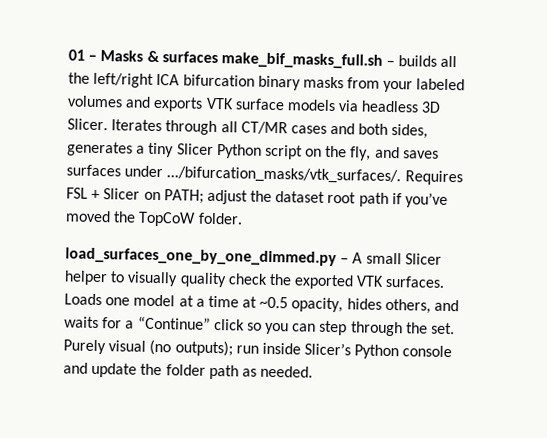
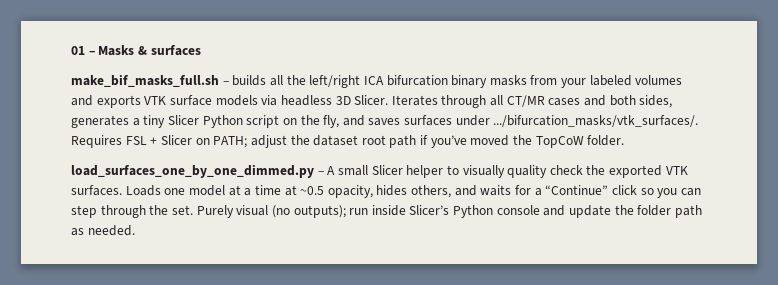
(218, 57) none -> (201, 50) //

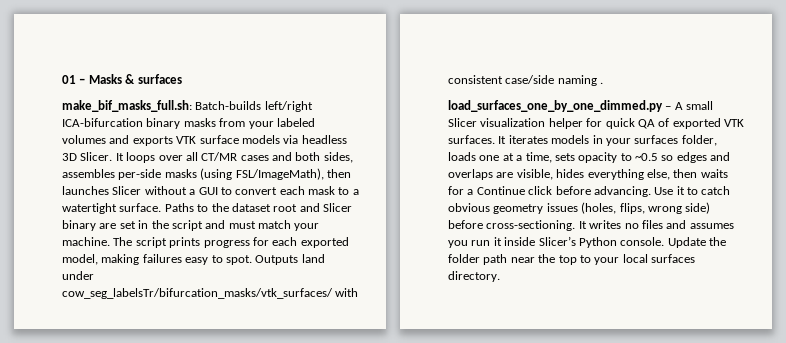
[71,74,448,88] make_bif_masks_full.sh – builds all the left/right ICA bifurcation -> [62,100,313,112] [62,118,143,127] make_bif_masks_full.sh: Batch-builds left/right ICA-bifurcation
[391,95,487,108] Iterates through -> [115,152,183,163] It loops over
[71,115,699,128] [71,135,625,148] generates a tiny Slicer Python script on the fly, and saves surfaces under .../bifurcation_masks/vtk_surfaces/. Requires FSL + Slicer on PATH; adjust the dataset root path if you’ve moved the TopCoW folder. -> [62,168,351,180] [62,186,359,195] [62,203,352,214] [62,220,320,231] [62,237,349,248] [62,254,325,265] [62,271,94,280] [62,288,359,299] [448,75,604,86] assembles per-side masks (using FSL/ImageMath), then launches Slicer without a GUI to convert each mask to a watertight surface. Paths to the dataset root and Slicer binary are set in the script and must match your machine. The script prints progress for each exported model, making failures easy to spot. Outputs land under cow_seg_labelsTr/bifurcation_masks/vtk_surfaces/ with consistent case/side naming .
[406,165,688,178] [71,185,701,198] [71,205,702,218] [71,225,135,236] helper to visually quality check the exported VTK surfaces. Loads one model at a time at ~0.5 opacity, hides others, and waits for a “Continue” click so you can step through the set. Purely visual (no outputs); run inside Slicer’s Python console and update the folder path as needed. -> [480,118,744,129] [448,135,717,146] [448,152,731,163] [448,169,728,180] [448,186,731,197] [448,202,711,214] [448,220,734,231] [448,236,726,248] [448,254,695,265] [448,271,500,282] visualization helper for quick QA of exported VTK surfaces. It iterates models in your surfaces folder, loads one at a time, sets opacity to ~0.5 so edges and overlaps are visible, hides everything else, then waits for a Continue click before advancing. Use it to catch obvious geometry issues (holes, flips, wrong side) before cross-sectioning. It writes no files and assumes you run it inside Slicer’s Python console. Update the folder path near the top to your local surfaces directory.

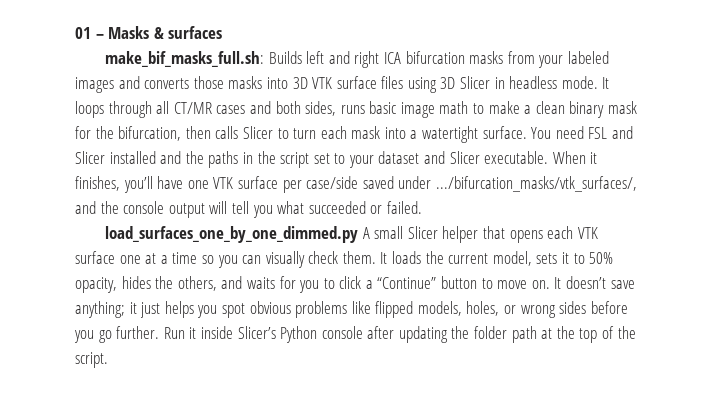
[195,101,313,112] [62,118,315,129] [62,135,347,146] [62,152,113,161] Batch-builds left/right ICA-bifurcation binary masks from your labeled volumes and exports VTK surface models via headless 3D Slicer. -> [268,51,609,68] [75,76,598,93] Builds left and right ICA bifurcation masks from your labeled images and converts those masks into 3D VTK surface files using 3D Slicer in headless mode.
[158,155,183,161] over -> [108,101,152,118] through
[62,168,351,180] [62,186,278,195] assembles per-side masks (using FSL/ImageMath), then launches Slicer without a GUI to convert -> [340,101,638,118] [75,126,317,141] runs basic image math to make a clean binary mask for the bifurcation, then calls Slicer to turn
[338,187,350,195] to -> [384,127,406,139] into
[164,203,352,212] [62,220,320,231] [62,237,349,248] [62,254,325,265] [62,271,94,280] [62,288,359,299] [448,75,604,86] Paths to the dataset root and Slicer binary are set in the script and must match your machine. The script prints progress for each exported model, making failures easy to spot. Outputs land under cow_seg_labelsTr/bifurcation_masks/vtk_surfaces/ with consistent case/side naming . -> [531,126,634,139] [75,151,598,168] [75,176,637,193] [75,201,422,218] You need FSL and Slicer installed and the paths in the script set to your dataset and Slicer executable. When it finishes, you’ll have one VTK surface per case/side saved under .../bifurcation_masks/vtk_surfaces/, and the console output will tell you what succeeded or failed.
[665,106,672,110] – -> (359, 234) none
[480,118,744,129] [448,135,717,146] [448,152,731,163] [448,169,728,180] [448,186,731,197] [448,202,711,214] [448,220,734,231] [448,240,491,248] visualization helper for quick QA of exported VTK surfaces. It iterates models in your surfaces folder, loads one at a time, sets opacity to ~0.5 so edges and overlaps are visible, hides everything else, then waits for a Continue click before advancing. Use it to catch obvious geometry issues (holes, flips, wrong side) before cross-sectioning. It writes no files and assumes you run -> [442,226,598,243] [75,251,614,268] [75,276,635,293] [75,301,628,318] [74,326,185,343] helper that opens each VTK surface one at a time so you can visually check them. It loads the current model, sets it to 50% opacity, hides the others, and waits for you to click a “Continue” button to move on. It doesn’t save anything; it just helps you spot obvious problems like flipped models, holes, or wrong sides before you go further. Run
[620,237,706,248] console. Update -> [321,326,448,343] console after updating
[510,257,535,263] near -> [541,328,553,339] at
[579,254,695,265] [448,271,500,282] to your local surfaces directory. -> [602,326,636,339] [75,352,108,368] of the script.

